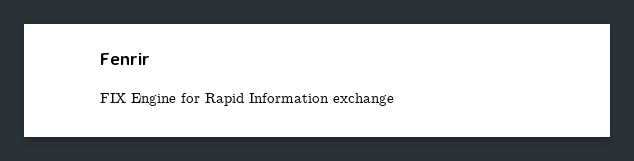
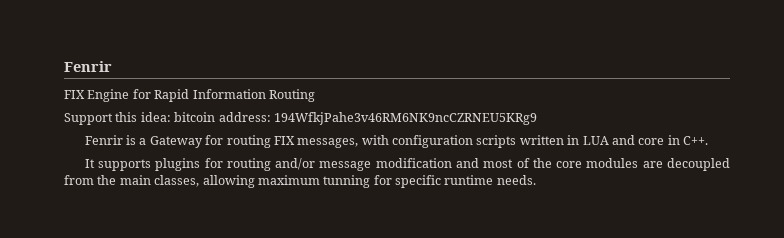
[333,93,394,106] exchange -> [268,89,315,102] [64,112,537,125] [84,135,709,148] [84,158,730,171] [64,175,536,188] Routing // Support this idea: bitcoin address: 194WfkjPahe3v46RM6NK9ncCZRNEU5KRg9 // Fenrir is a Gateway for routing FIX messages, with configuration scripts written in LUA and core in C++. // It supports plugins for routing and/or message modification and most of the core modules are decoupled from the main classes, allowing maximum tunning for specific runtime needs.

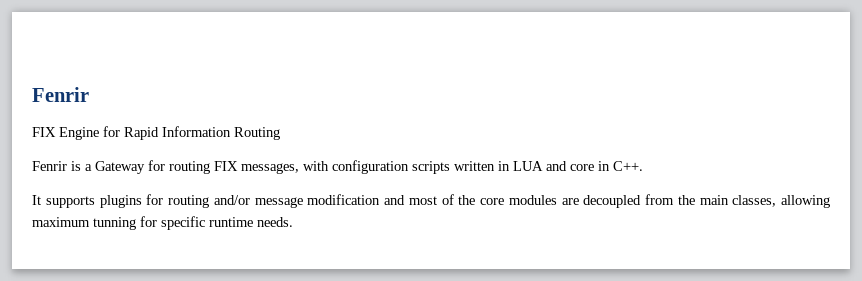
[64,112,537,125] // Support this idea: bitcoin address: 194WfkjPahe3v46RM6NK9ncCZRNEU5KRg9 -> (280, 133) none

